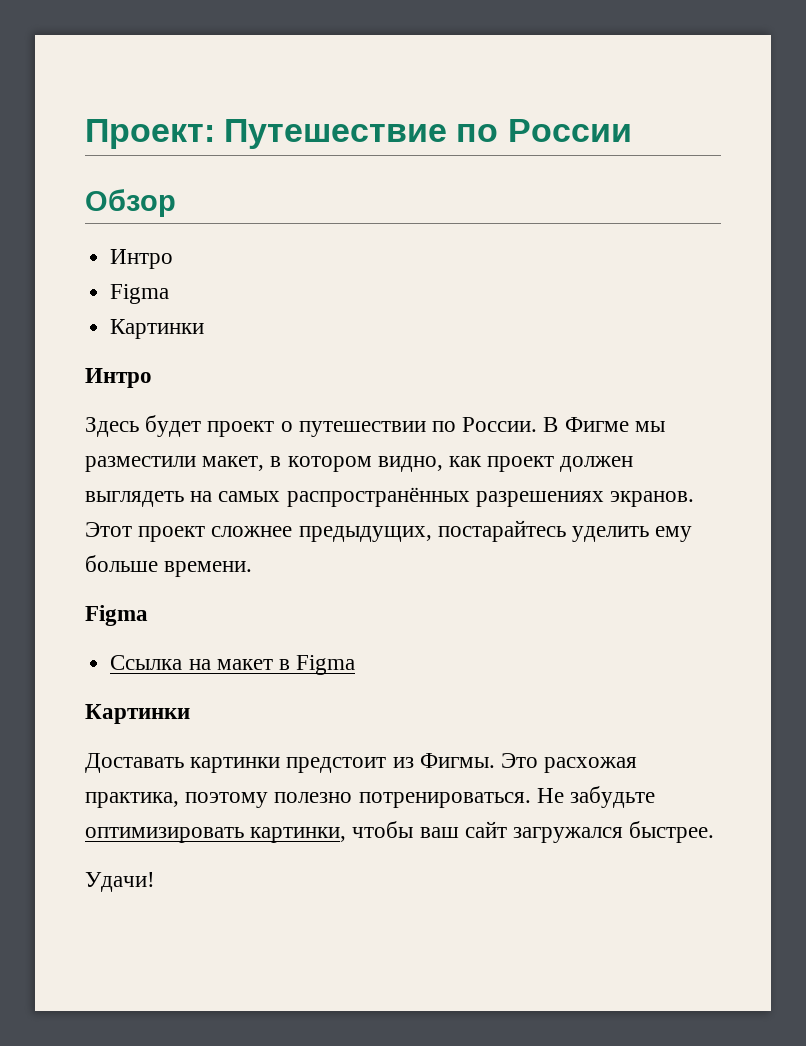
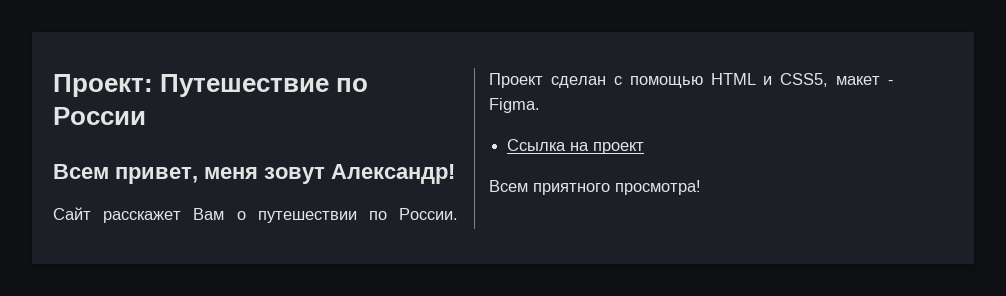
[85,189,176,217] [110,249,174,269] [110,284,170,304] [110,319,205,339] [85,368,152,388] [85,415,665,437] [85,456,634,472] [85,487,695,507] [85,520,693,542] [85,555,253,577] [85,605,148,626] [110,655,356,675] [85,704,190,724] [85,753,638,773] [85,786,656,808] [85,821,715,843] [85,872,155,892] Обзор // Интро // Figma // Картинки // Интро // Здесь будет проект о путешествии по России. В Фигме мы разместили макет, в котором видно, как проект должен выглядеть на самых распространённых разрешениях экранов. Этот проект сложнее предыдущих, постарайтесь уделить ему больше времени. // Figma // Ссылка на макет в Figma // Картинки // Доставать картинки предстоит из Фигмы. Это расхожая практика, поэтому полезно потренироваться. Не забудьте оптимизировать картинки, чтобы ваш сайт загружался быстрее. // Удачи! -> [53,164,455,184] [53,207,458,223] [489,73,894,88] [489,98,540,113] [507,139,645,154] [489,180,701,195] Всем привет, меня зовут Александр! // Сайт расскажет Вам о путешествии по России. Проект сделан с помощью HTML и CSS5, макет - Figma. // Ссылка на проект // Всем приятного просмотра!

